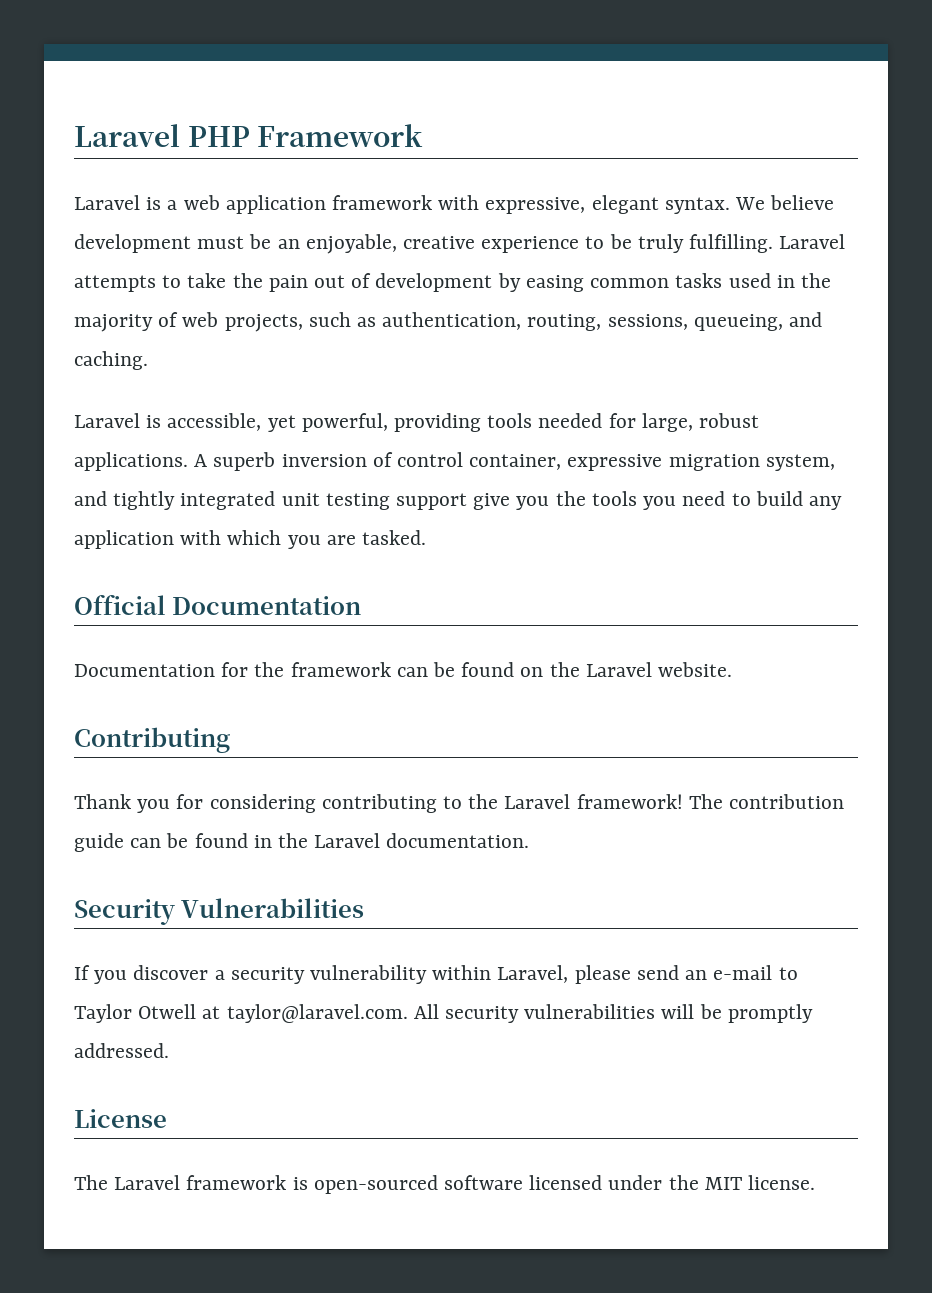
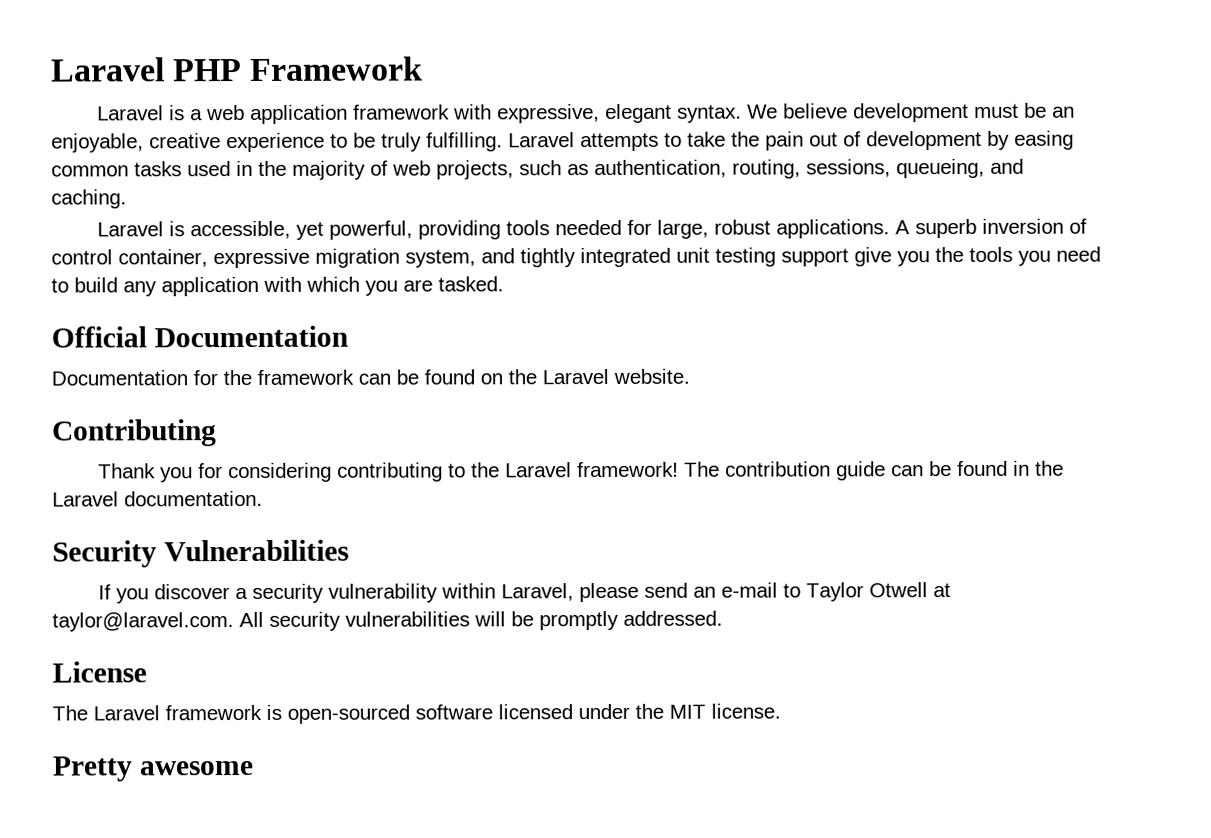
(816, 1182) none -> [52,756,253,782] // Pretty awesome

